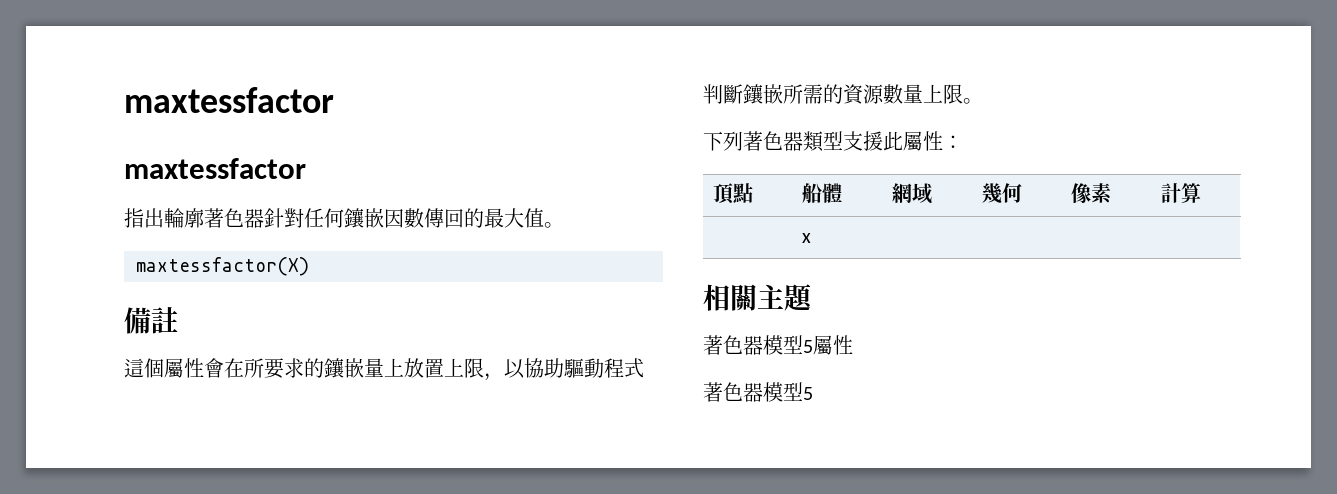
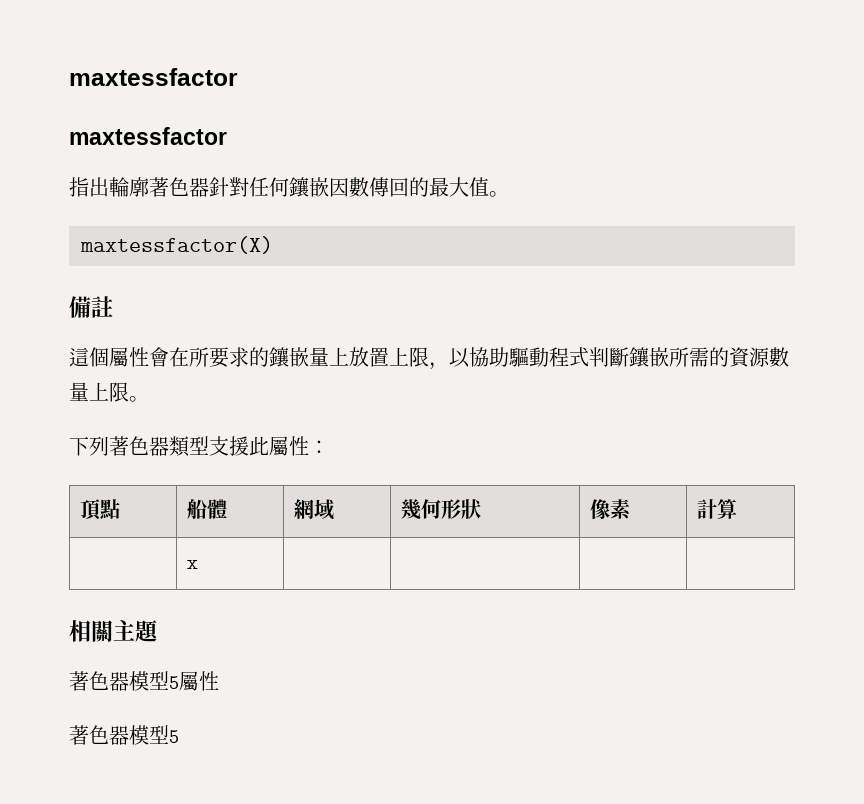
(1022, 193) none -> [441,499,483,519] 形狀

